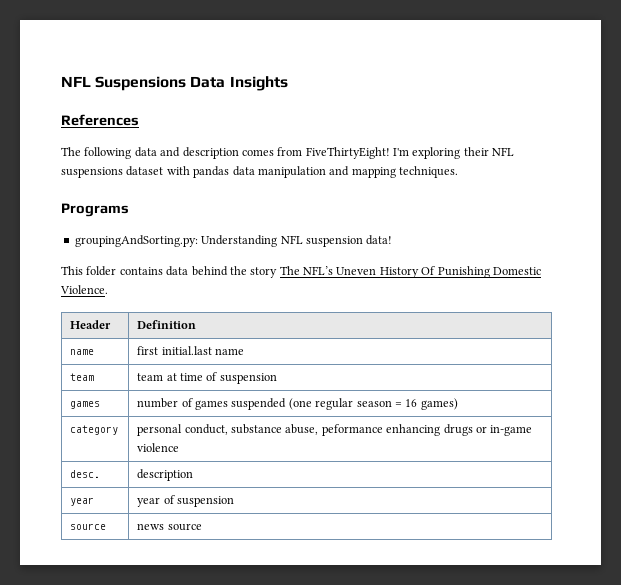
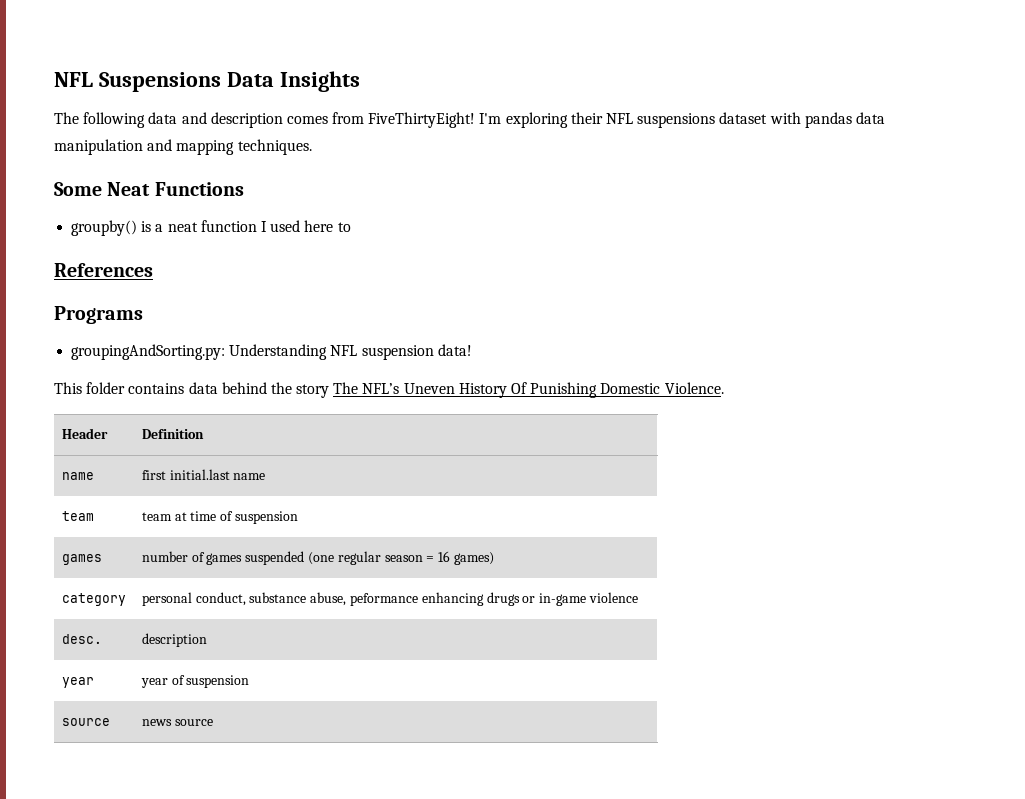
[61,114,139,126] // References -> (360, 81) none
(458, 172) none -> [54,182,244,196] [71,220,351,236] [54,263,153,277] // Some Neat Functions // groupby() is a neat function I used here to // References

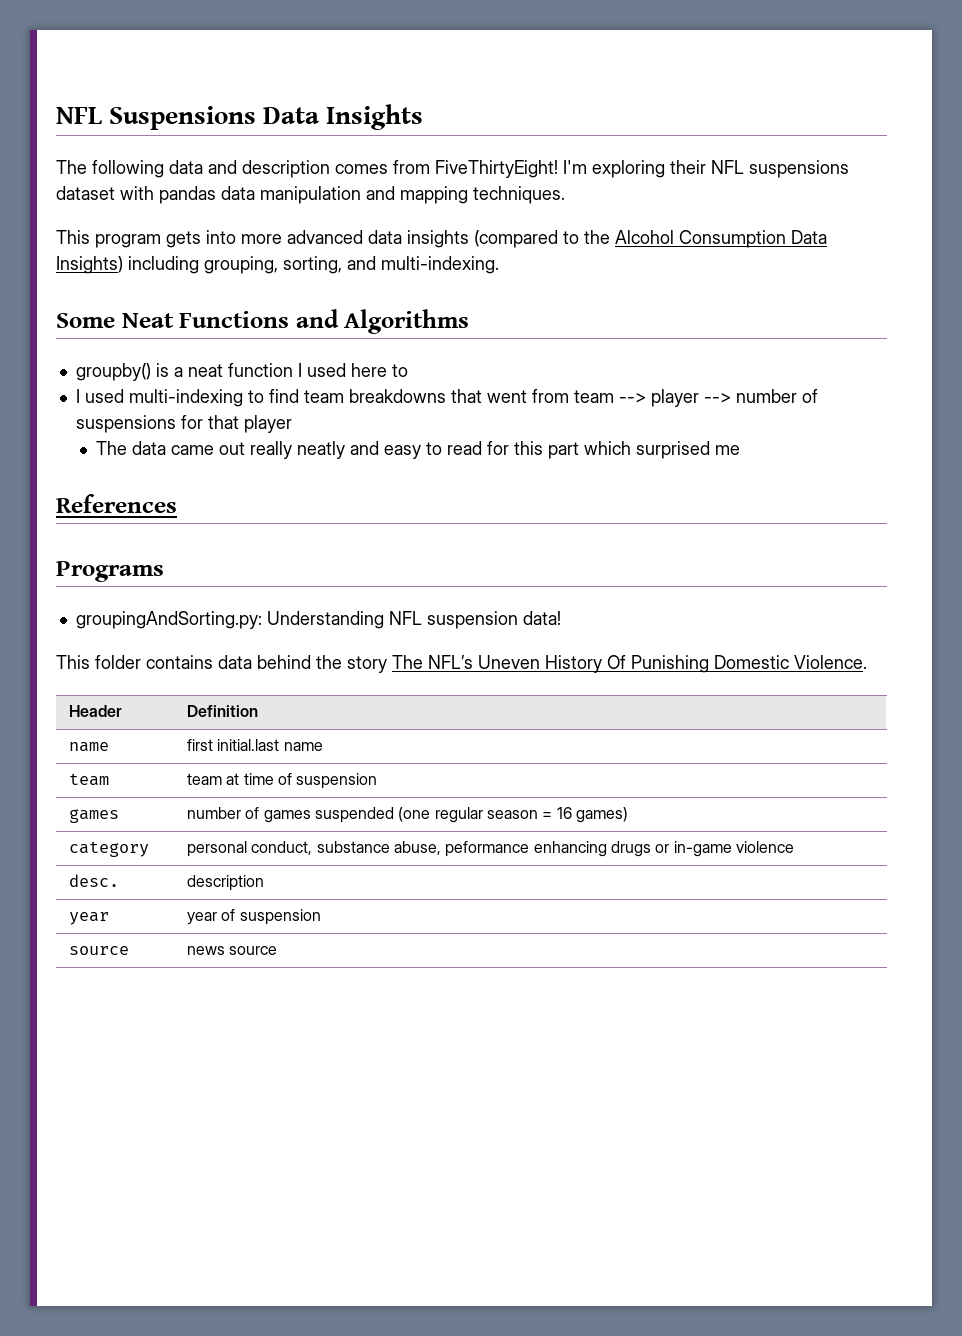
(312, 147) none -> [56,230,827,248] [56,256,499,274] // This program gets into more advanced data insights (compared to the Alcohol Consumption Data Insights) including grouping, sorting, and multi-indexing.
(244, 189) none -> [295,309,470,334] and Algorithms
(351, 227) none -> [75,389,818,407] [75,415,292,433] [96,441,741,459] // I used multi-indexing to find team breakdowns that went from team --> player --> number of suspensions for that player // The data came out really neatly and easy to read for this part which surprised me

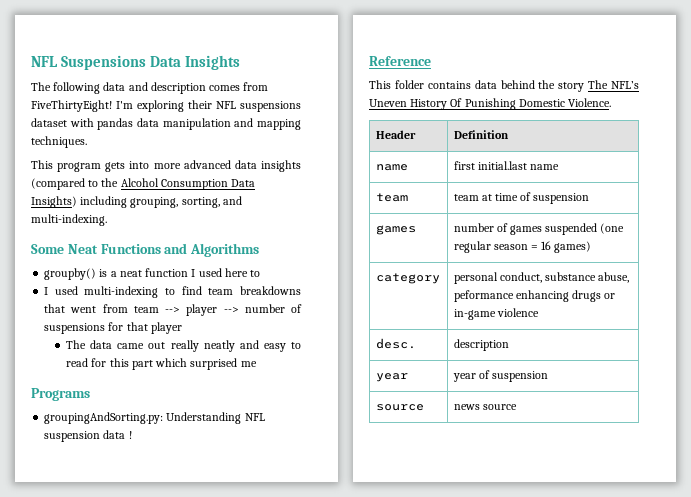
[56,494,177,513] // References -> (257, 364) none
[522,611,561,625] data! -> [103,430,132,439] [369,56,431,66] data ! // Reference

